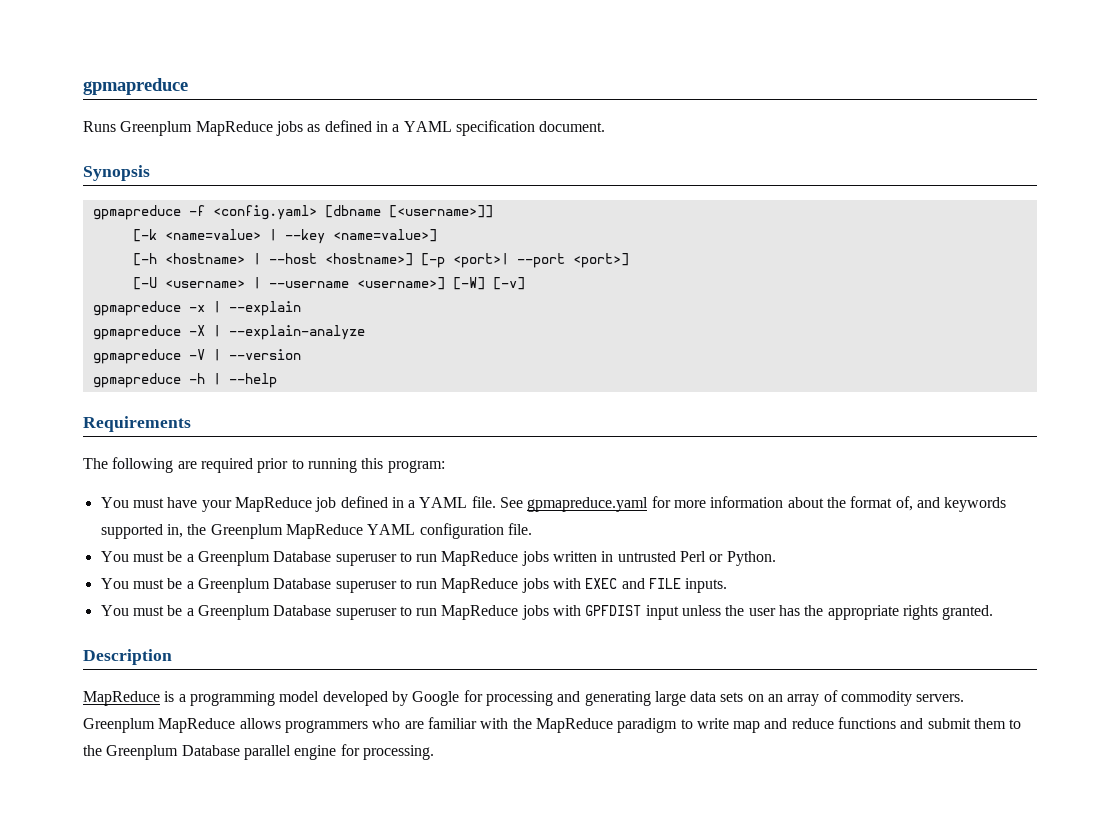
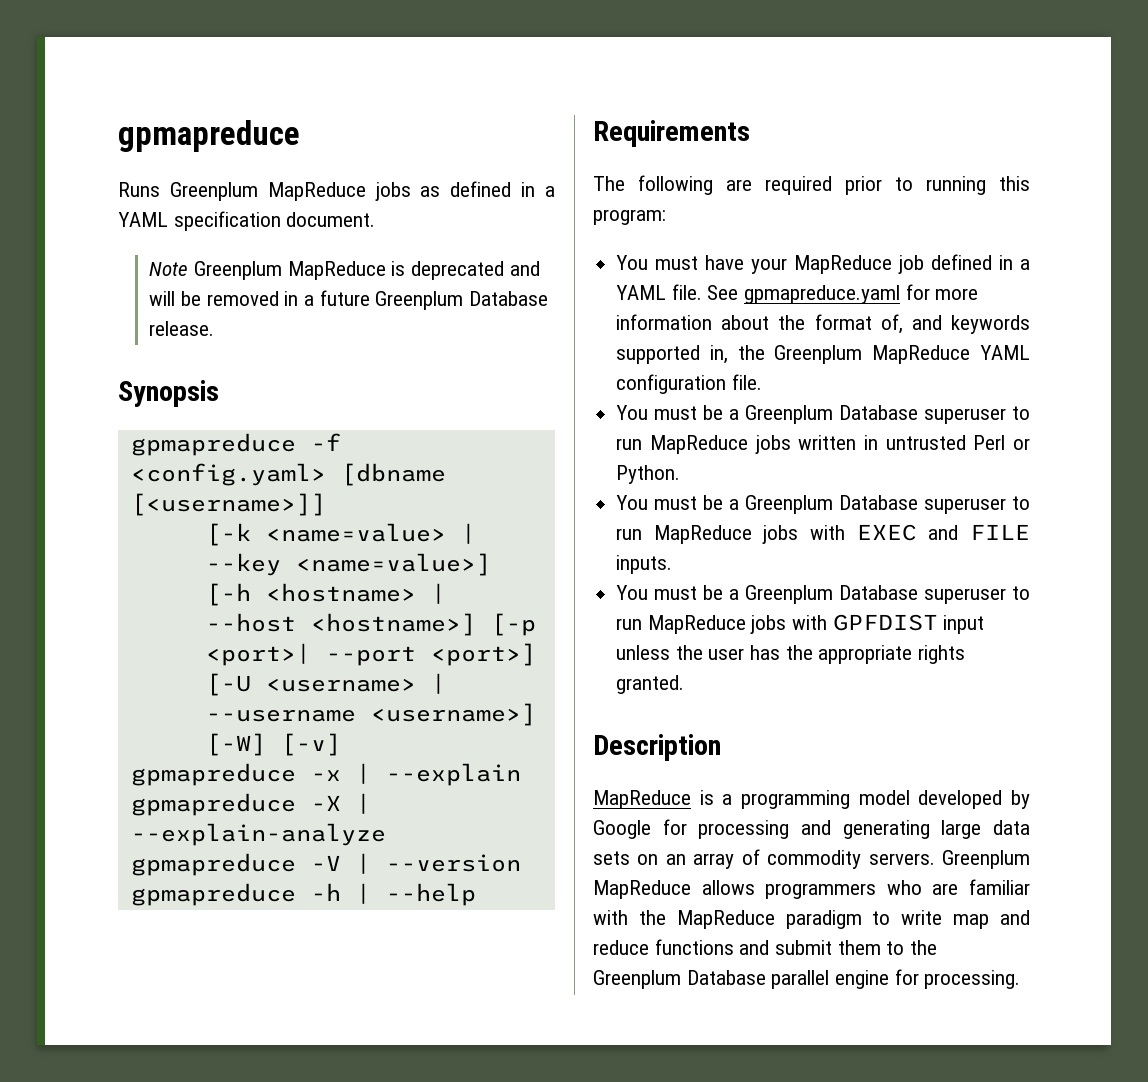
(606, 126) none -> [149,261,540,280] [149,290,549,310] [149,321,215,336] // Note Greenplum MapReduce is deprecated and will be removed in a future Greenplum Database release.

